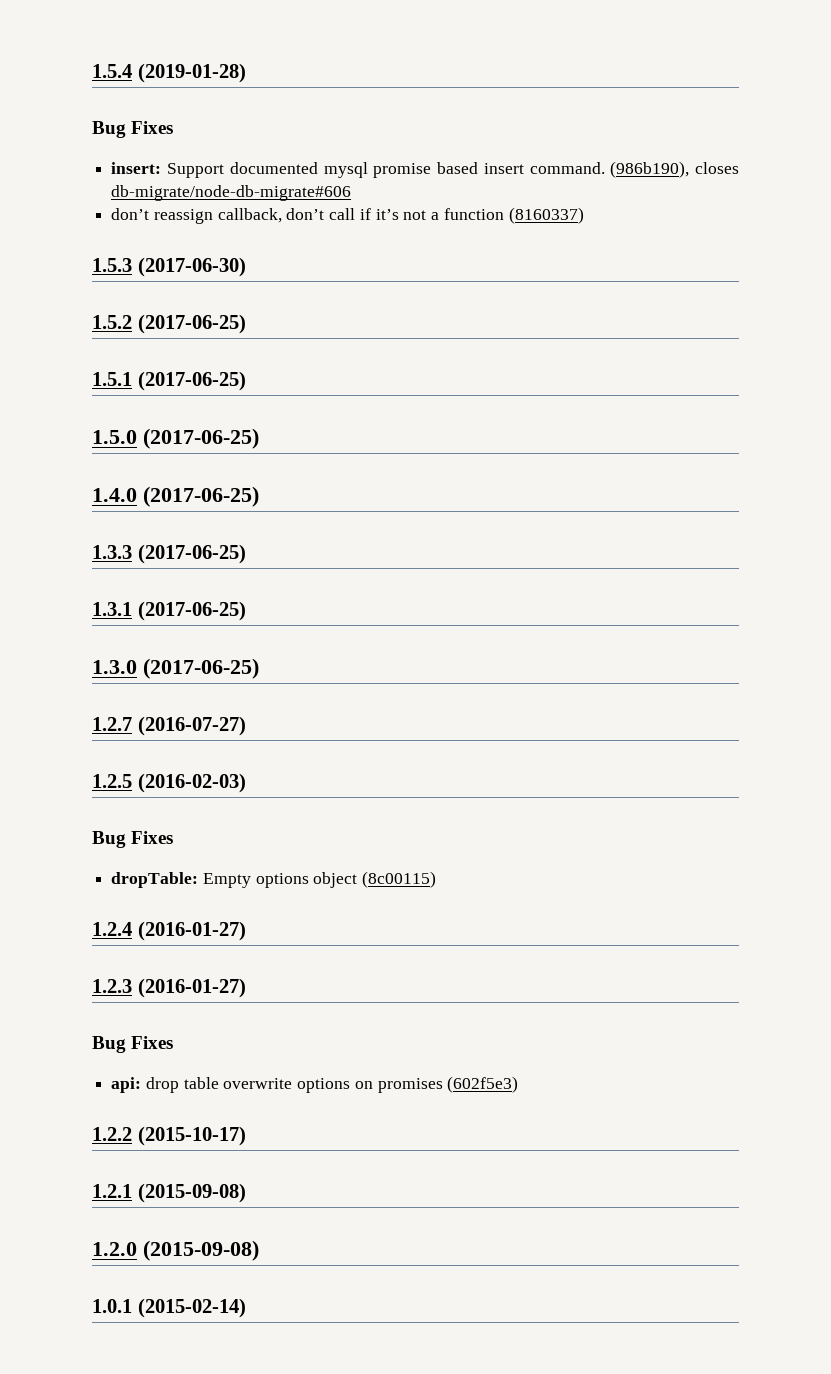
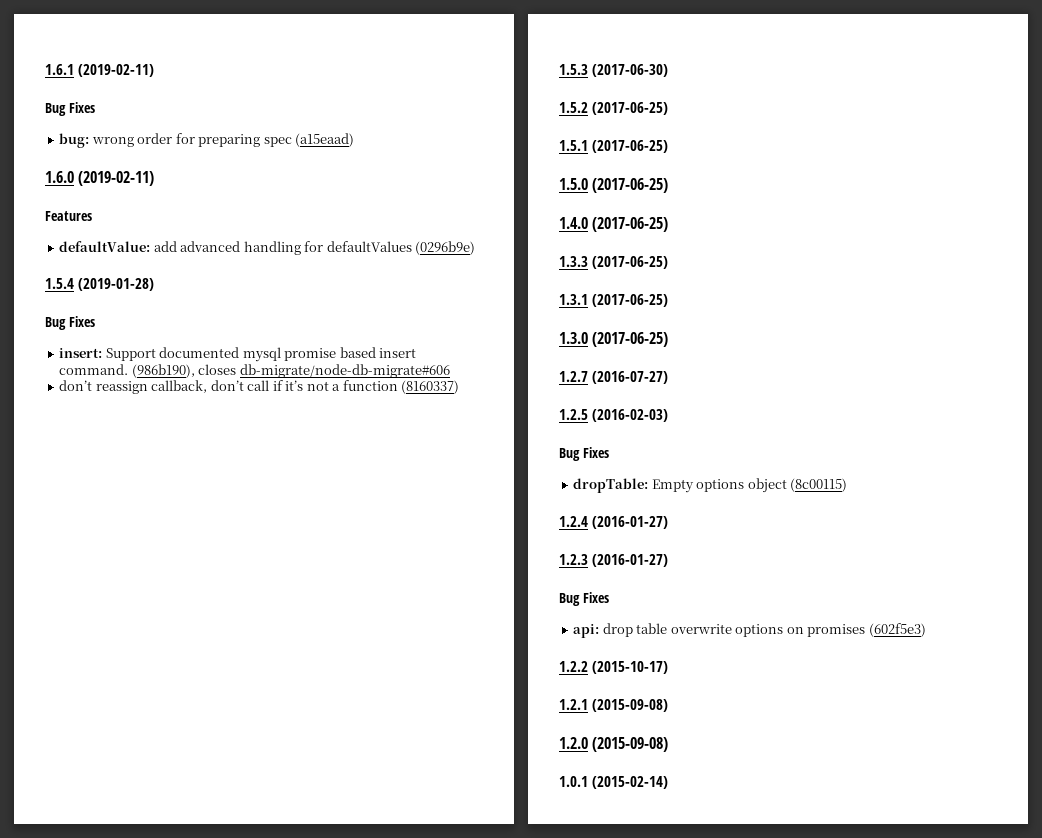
(92, 71) none -> [45,64,154,77] [45,102,95,116] [59,133,355,148] [45,171,155,186] [45,211,92,221] [59,241,476,255] 1.6.1 (2019-02-11) // Bug Fixes // bug: wrong order for preparing spec (a15eaad) // 1.6.0 (2019-02-11) // Features // defaultValue: add advanced handling for defaultValues (0296b9e) //

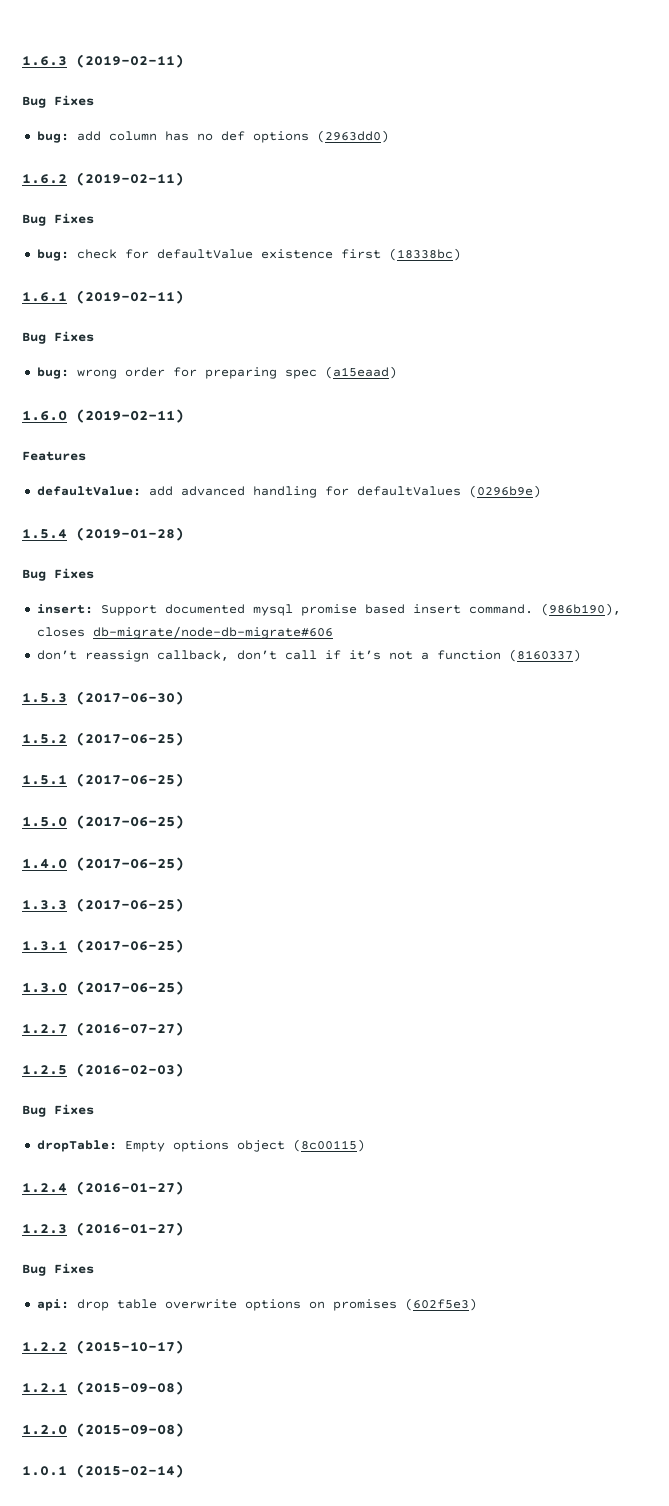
(45, 69) none -> [22,54,184,68] [22,95,94,108] [36,130,389,143] [22,172,184,186] [22,213,94,226] [36,248,461,261] 1.6.3 (2019-02-11) // Bug Fixes // bug: add column has no def options (2963dd0) // 1.6.2 (2019-02-11) // Bug Fixes // bug: check for defaultValue existence first (18338bc) //

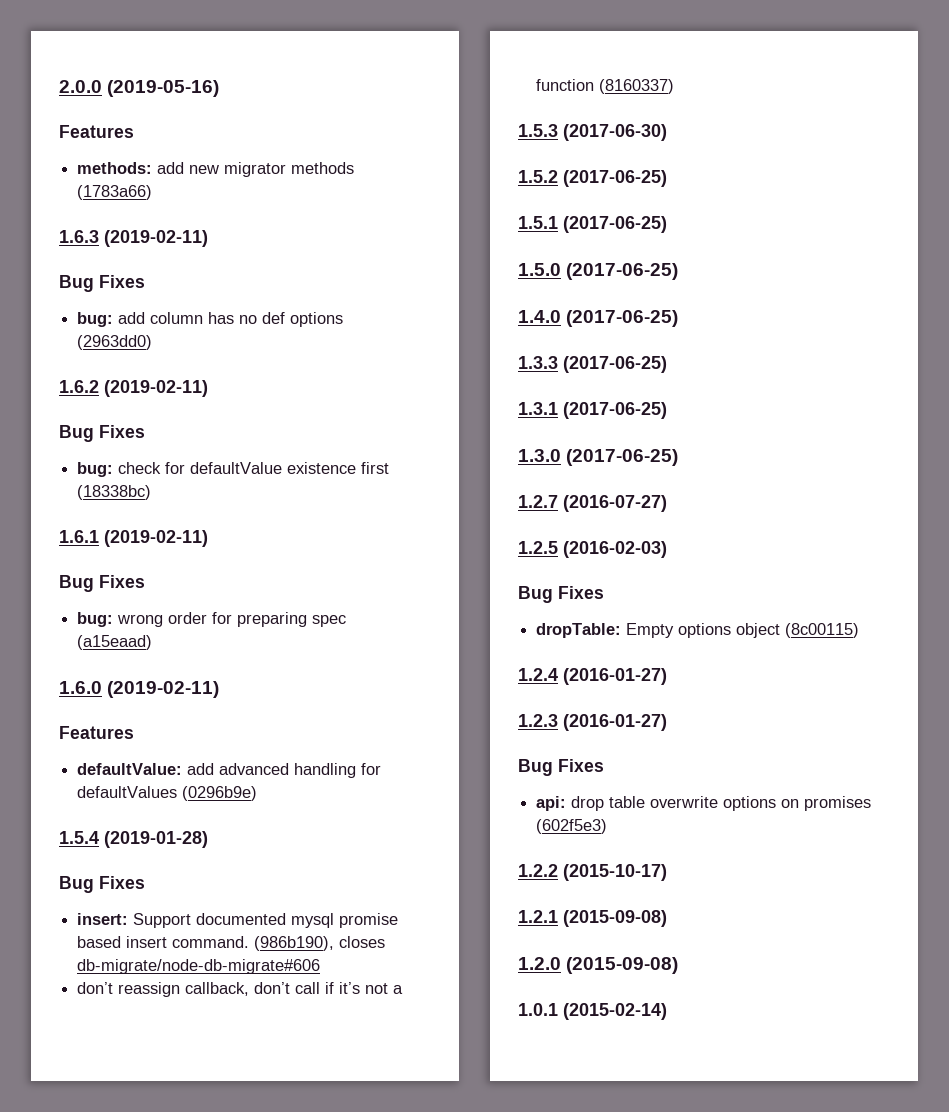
(22, 61) none -> [59,80,220,97] [59,125,134,138] [77,162,355,177] [77,185,153,200] 2.0.0 (2019-05-16) // Features // methods: add new migrator methods (1783a66) //

